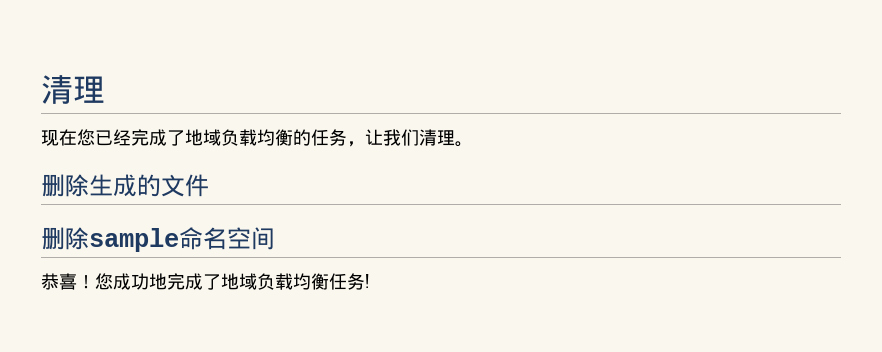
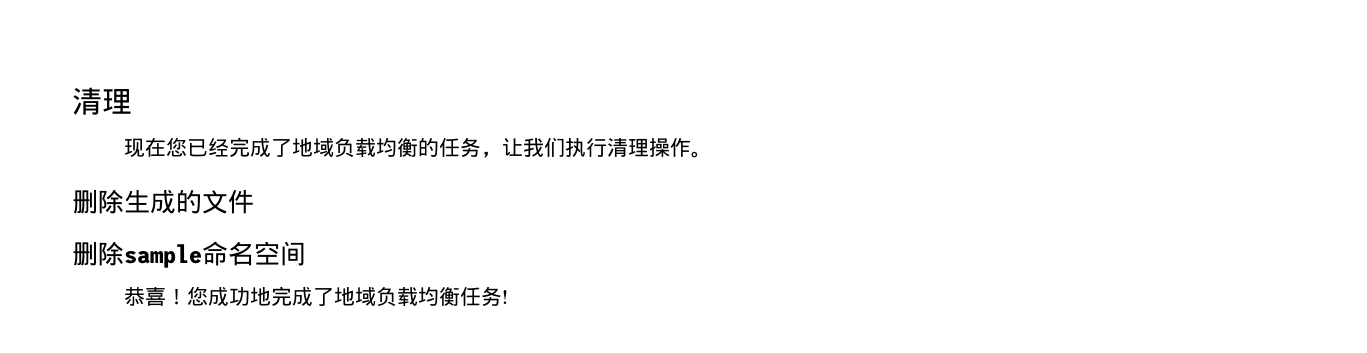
[419,129,455,146] 清理 -> [565,138,692,157] 执行清理操作

